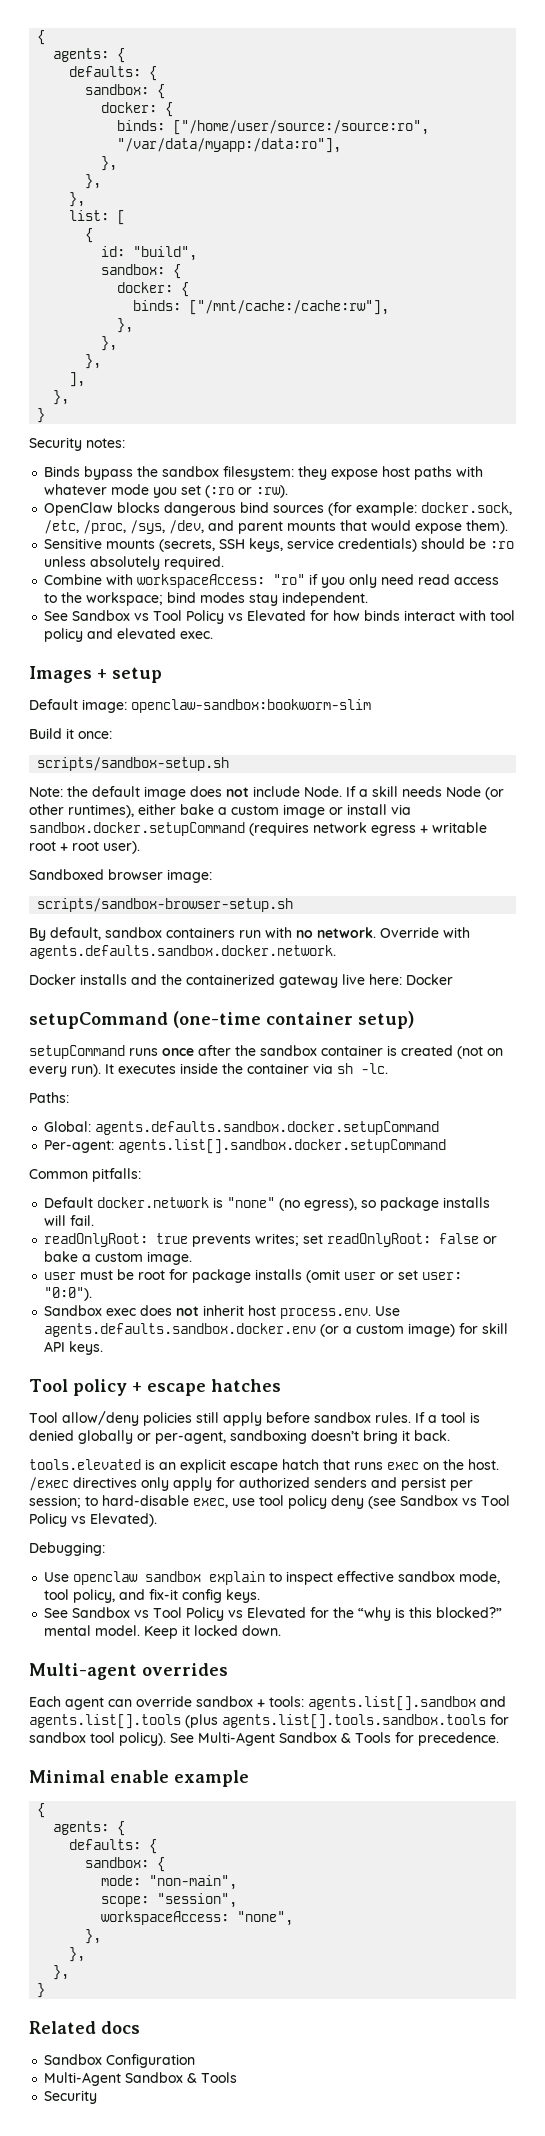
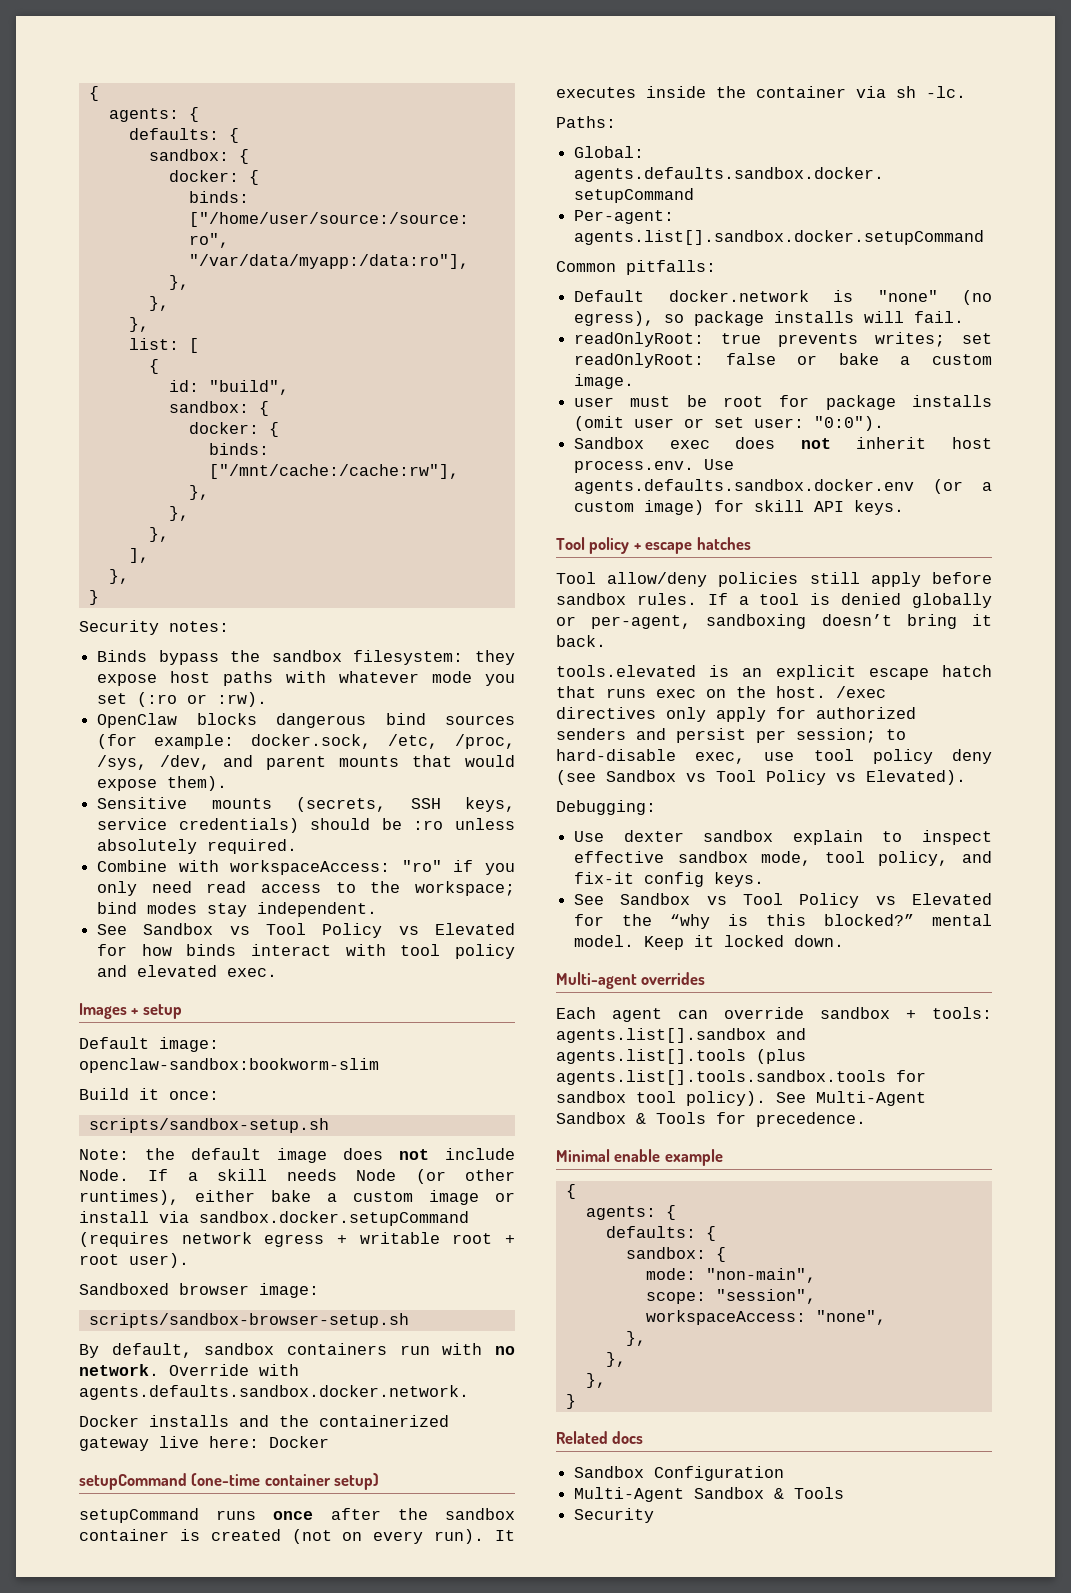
[73,1571,139,1585] openclaw -> [623,830,684,842] dexter

